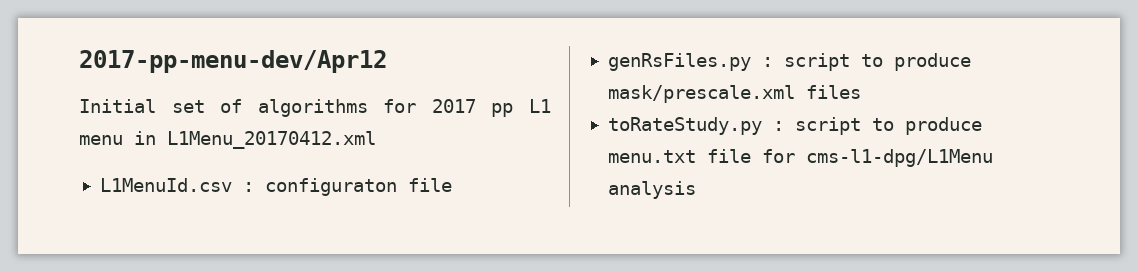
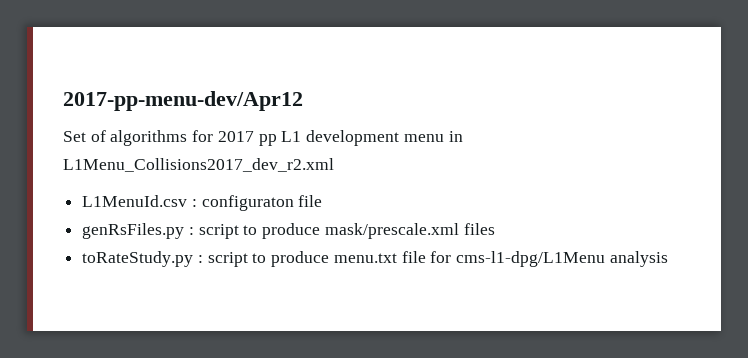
[79,99,205,113] Initial set -> [63,131,86,142] Set
(551, 106) none -> [306,130,400,146] development
[167,131,376,149] L1Menu_20170412.xml -> [63,158,334,172] L1Menu_Collisions2017_dev_r2.xml

